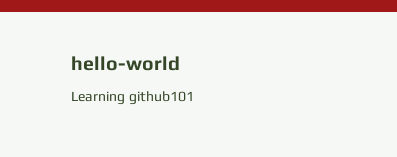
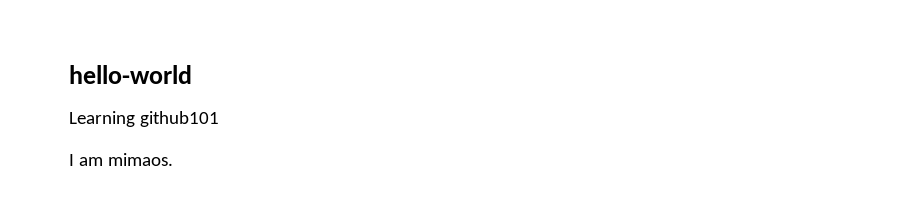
(194, 98) none -> [69,153,173,166] // I am mimaos.

